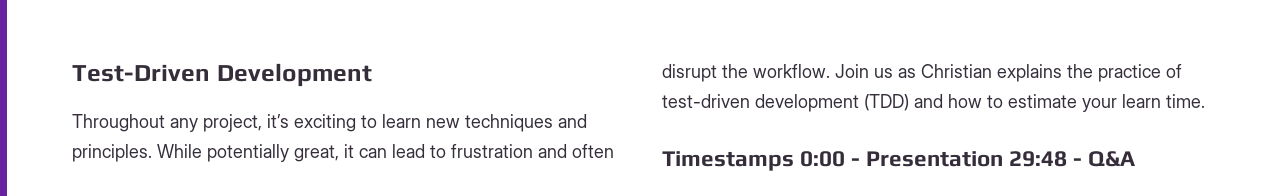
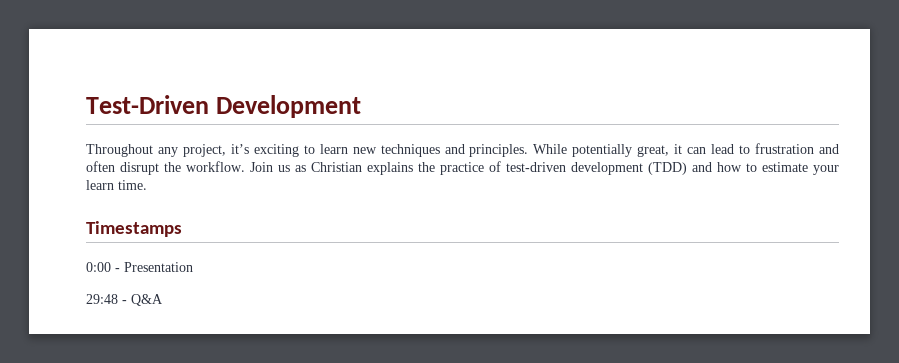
(794, 161) none -> (182, 229) //
(1004, 159) none -> (193, 267) //

